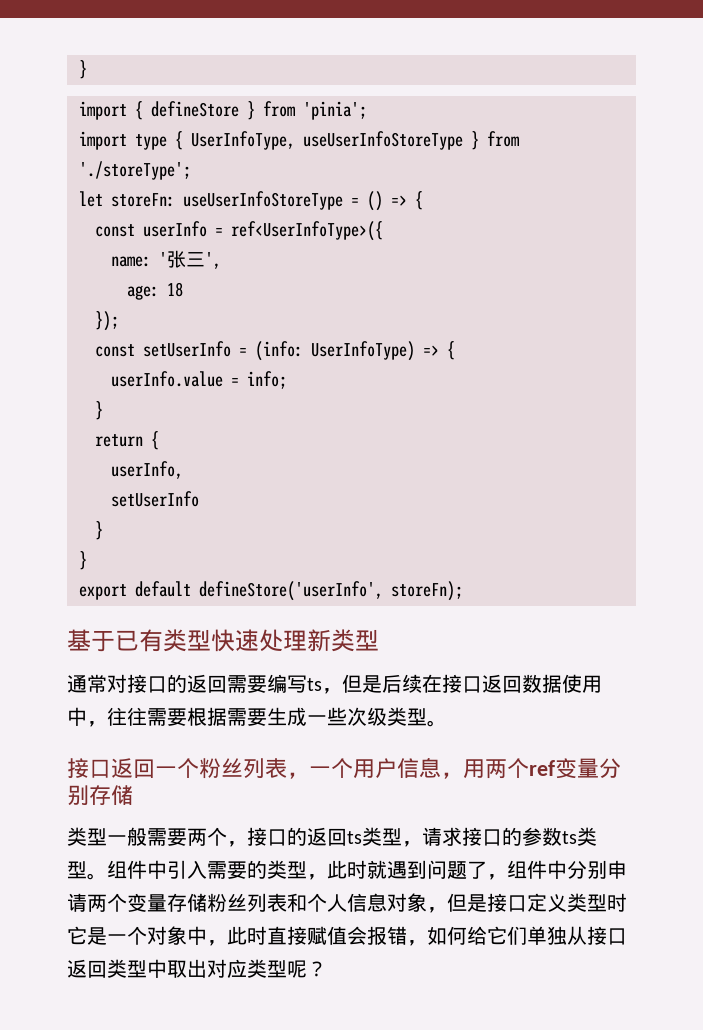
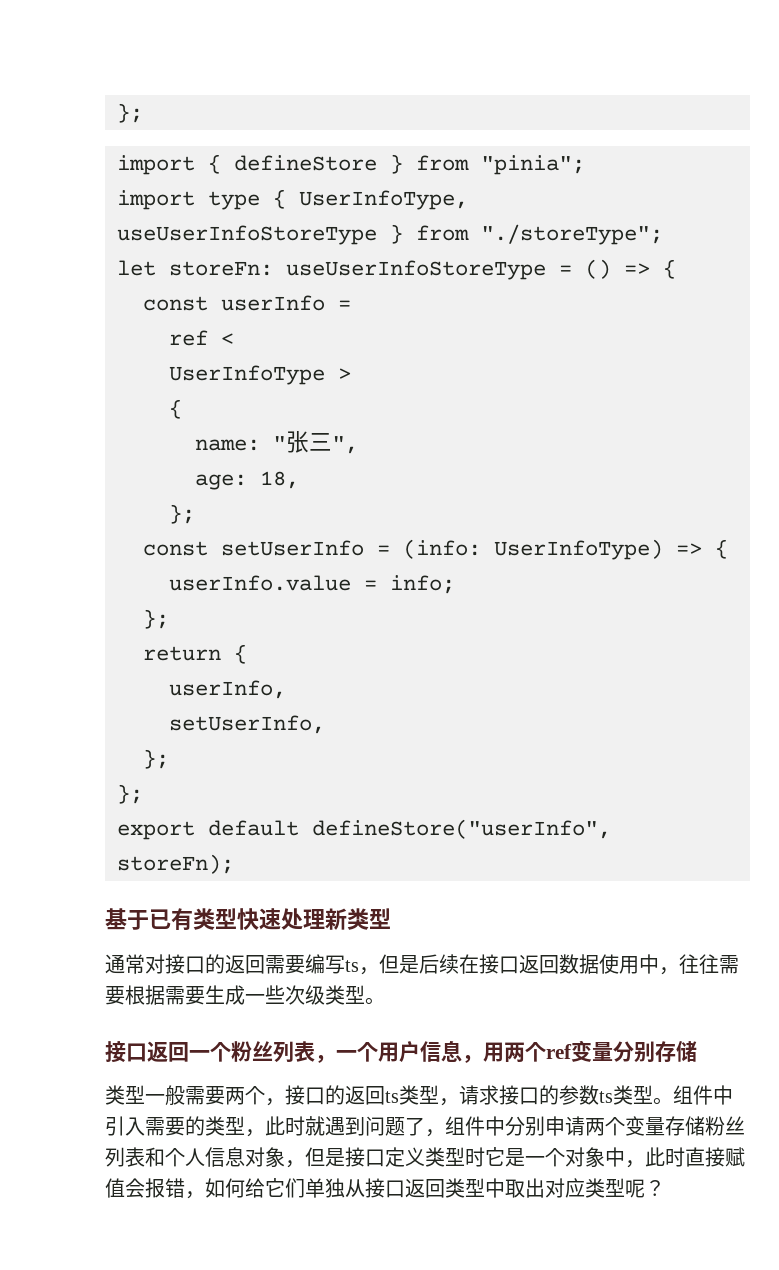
[79,60,87,79] } -> [117,103,143,123] };
[303,101,367,120] 'pinia'; -> [481,155,585,175] "pinia";
[79,161,191,180] './storeType'; -> [481,224,663,245] "./storeType";
[231,221,383,241] [111,250,221,269] ref<UserInfoType>({ // name: '张三', -> [169,330,234,346] [169,365,351,385] [169,399,182,419] [195,430,358,454] // ref < // UserInfoType > // { // name: "张三",
[167,282,183,297] [95,311,119,331] 18 // }); -> [260,471,299,489] [169,504,195,524] 18, // };
[95,401,103,420] } -> [143,609,169,629] };
[111,491,199,507] [95,521,103,540] [79,551,87,570] setUserInfo // } // } -> [169,715,325,734] [143,749,169,769] [117,784,143,804] setUserInfo, // }; // };
[199,581,383,601] defineStore('userInfo', -> [312,819,611,839] defineStore("userInfo",

